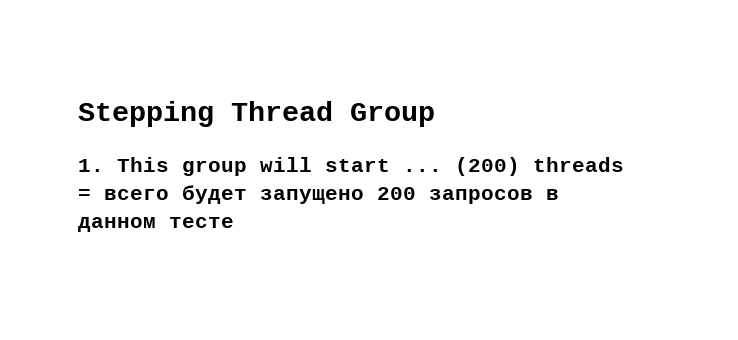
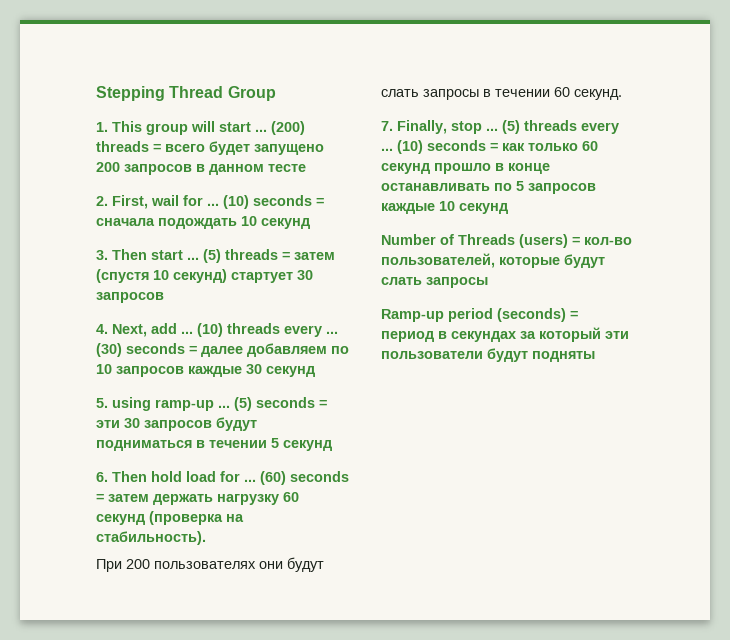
(234, 222) none -> [96,195,324,209] [96,216,310,229] [96,249,335,263] [96,269,313,283] [96,292,164,303] [96,323,338,337] [96,343,349,357] [96,364,315,377] [96,397,327,411] [96,417,257,431] [96,438,332,451] [96,471,349,485] [96,492,299,505] [96,511,244,525] [96,531,206,545] [96,557,324,572] [381,87,622,100] [381,120,619,134] [381,140,598,154] [381,163,550,174] [381,181,596,194] [381,201,508,214] [381,234,632,248] [381,253,605,268] [381,277,488,288] [381,308,578,322] [381,327,629,342] [381,348,595,362] // 2. First, wail for ... (10) seconds = сначала подождать 10 секунд // 3. Then start ... (5) threads = затем (спустя 10 секунд) стартует 30 запросов // 4. Next, add ... (10) threads every ... (30) seconds = далее добавляем по 10 запросов каждые 30 секунд // 5. using ramp-up ... (5) seconds = эти 30 запросов будут подниматься в течении 5 секунд // 6. Then hold load for ... (60) seconds = затем держать нагрузку 60 секунд (проверка на стабильность). // При 200 пользователях они будут слать запросы в течении 60 секунд. // 7. Finally, stop ... (5) threads every ... (10) seconds = как только 60 секунд прошло в конце останавливать по 5 запросов каждые 10 секунд // Number of Threads (users) = кол-во пользователей, которые будут слать запросы // Ramp-up period (seconds) = период в секундах за который эти пользователи будут подняты

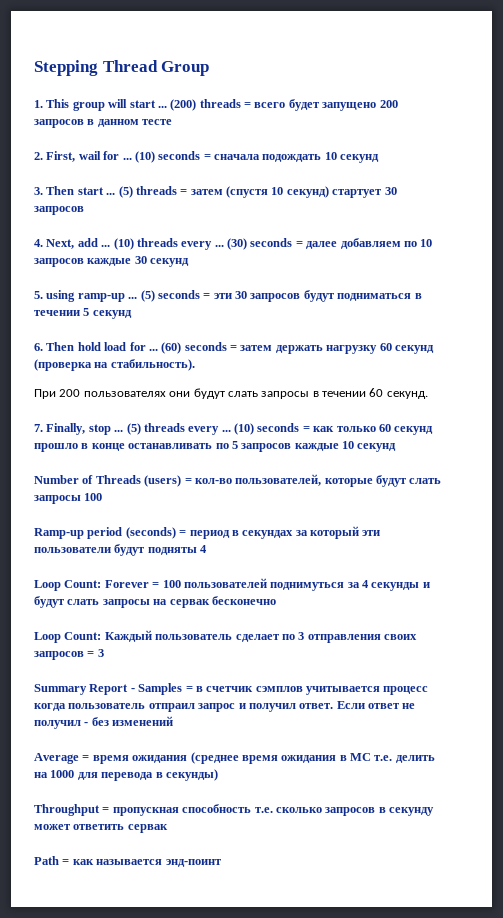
(488, 282) none -> [84,493,103,501] 100
(595, 356) none -> [200,545,208,553] [34,578,430,591] [34,596,276,608] [34,630,417,643] [34,649,104,660] [34,683,429,695] [34,701,416,712] [34,716,174,729] [34,752,435,764] [34,769,218,781] [34,804,434,816] [34,824,168,833] [34,856,221,867] 4 // Loop Count: Forever = 100 пользователей поднимуться за 4 секунды и будут слать запросы на сервак бесконечно // Loop Count: Каждый пользователь сделает по 3 отправления своих запросов = 3 // Summary Report - Samples = в счетчик сэмплов учитывается процесс когда пользователь отпраил запрос и получил ответ. Если ответ не получил - без изменений // Average = время ожидания (среднее время ожидания в МС т.е. делить на 1000 для перевода в секунды) // Throughput = пропускная способность т.е. сколько запросов в секунду может ответить сервак // Path = как называется энд-поинт

